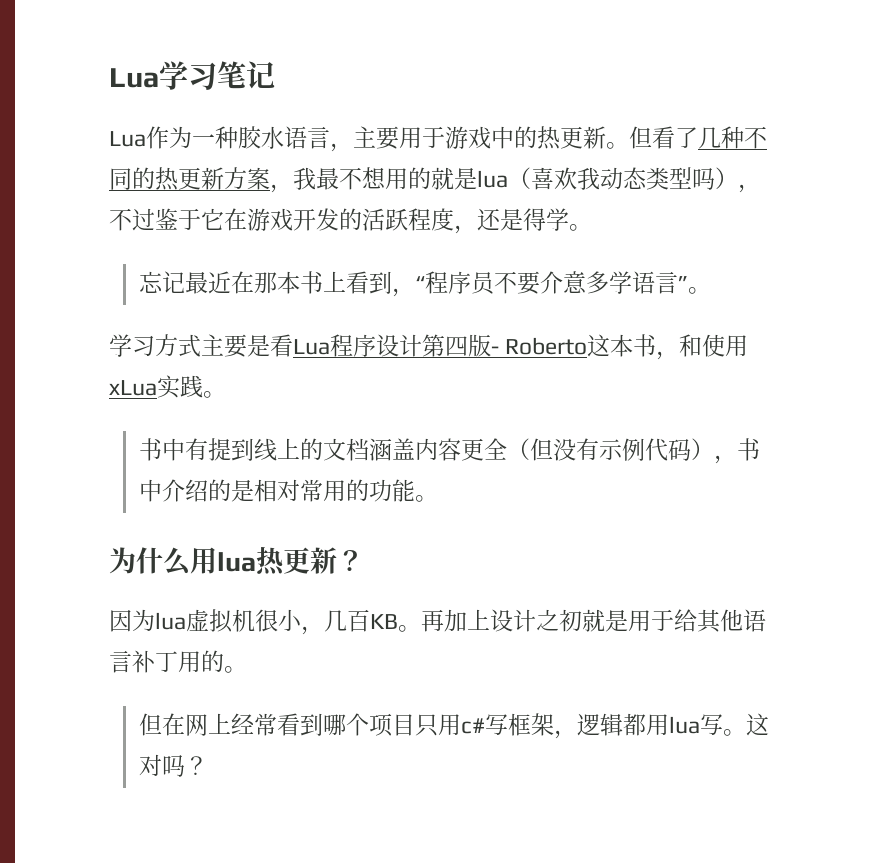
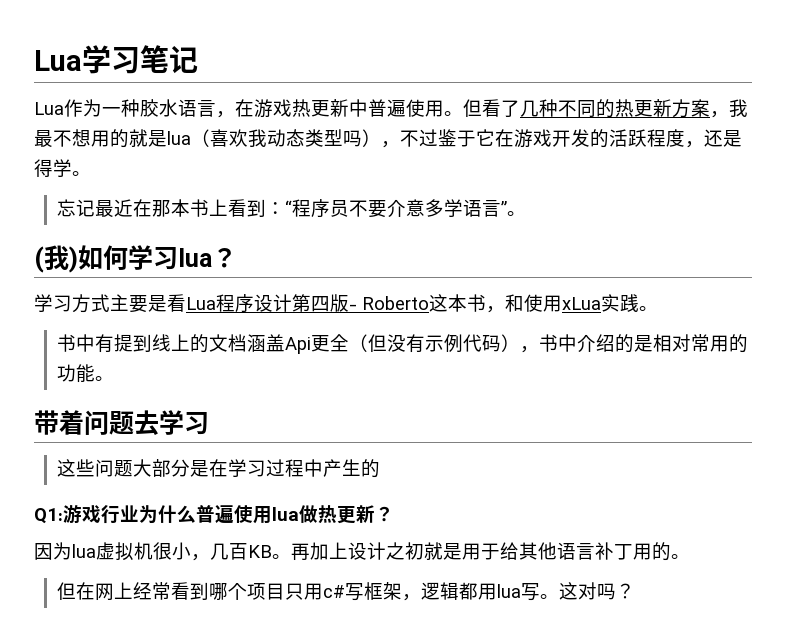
[353,126,606,150] 主要用于游戏中的热更新 -> [235,99,444,118] 在游戏热更新中普遍使用
[391,288,415,297] ， -> [266,202,286,215] ：
(711, 290) none -> [34,245,237,273] // (我)如何学习lua？
[414,438,461,461] 内容 -> [285,337,312,354] Api
[109,547,256,576] 为什么用lua -> [34,410,209,436] [57,459,381,478] [34,505,318,524] 带着问题去学习 // 这些问题大部分是在学习过程中产生的 // Q1:游戏行业为什么普遍使用lua做

